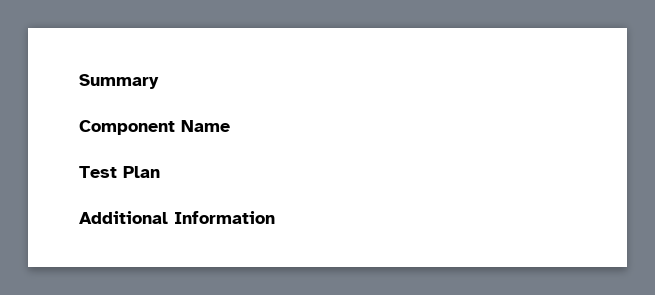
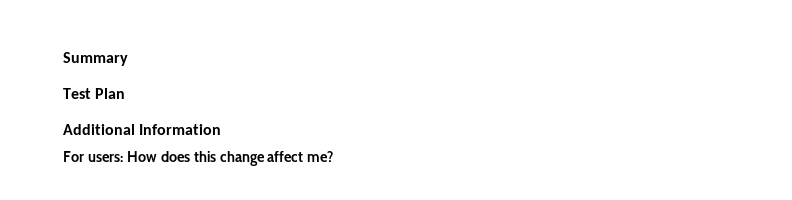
[79,120,230,135] // Component Name -> (128, 59) none
(275, 217) none -> [63,151,334,166] // For users: How does this change affect me?

